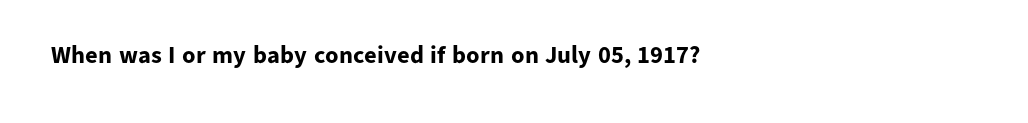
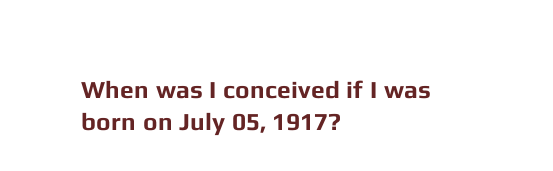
[181,45,448,68] or my baby conceived if -> [222,80,431,99] conceived if I was

